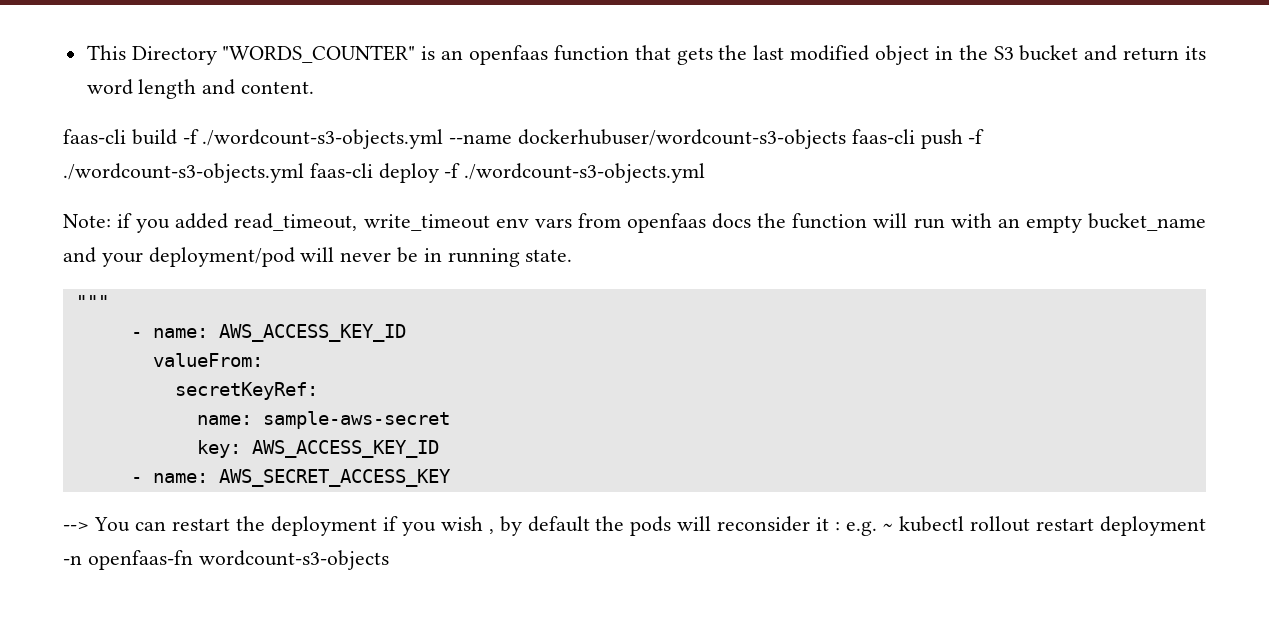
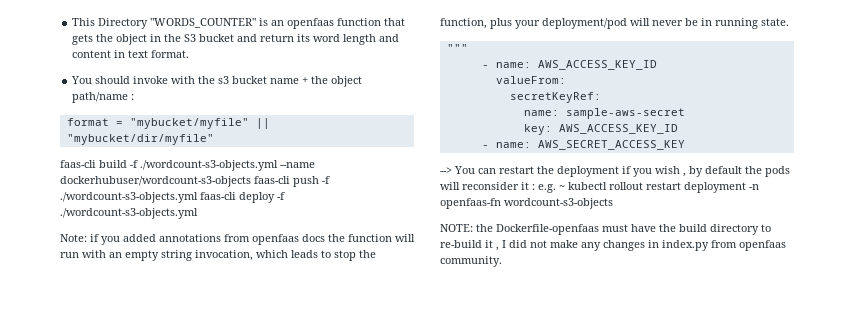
[753,45,870,61] last modified -> (114, 38) none
[241,81,315,94] content. -> [72,50,190,58] [71,76,363,87] [72,92,135,103] [66,118,270,129] [66,134,214,145] content in text format. // You should invoke with the s3 bucket name + the object path/name : // format = "mybucket/myfile" || "mybucket/dir/myfile"
[234,213,572,231] read_timeout, write_timeout env vars -> [159,234,221,242] annotations
[1087,213,1206,231] [63,247,96,263] bucket_name and -> [161,250,376,261] [440,18,512,29] string invocation, which leads to stop the function, plus
(389, 560) none -> [440,224,771,235] [440,240,786,251] [440,256,502,267] // NOTE: the Dockerfile-openfaas must have the build directory to re-build it , I did not make any changes in index.py from openfaas community.

